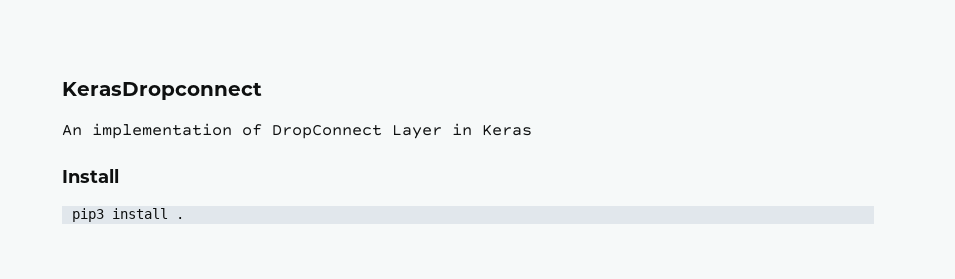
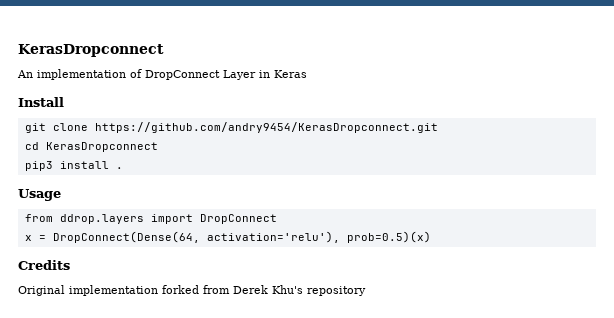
[72,208,185,222] pip3 install . -> [24,122,438,133] [24,142,158,152] [24,161,123,171] [18,189,61,201] [24,214,277,224] [24,231,431,243] [18,260,70,270] [18,285,366,296] git clone https://github.com/andry9454/KerasDropconnect.git // cd KerasDropconnect // pip3 install . // Usage // from ddrop.layers import DropConnect // x = DropConnect(Dense(64, activation='relu'), prob=0.5)(x) // Credits // Original implementation forked from Derek Khu's repository

